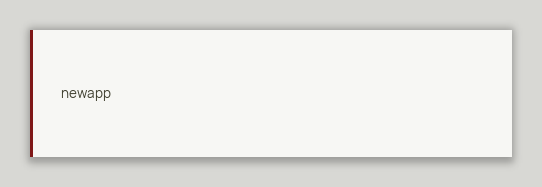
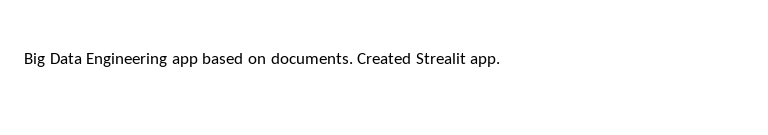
[61,90,111,101] newapp -> [24,53,501,67] Big Data Engineering app based on documents. Created Strealit app.

